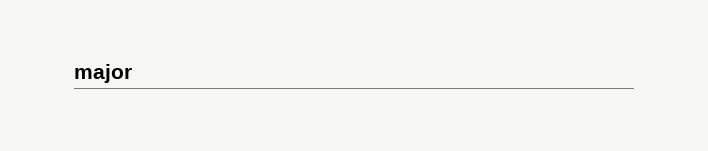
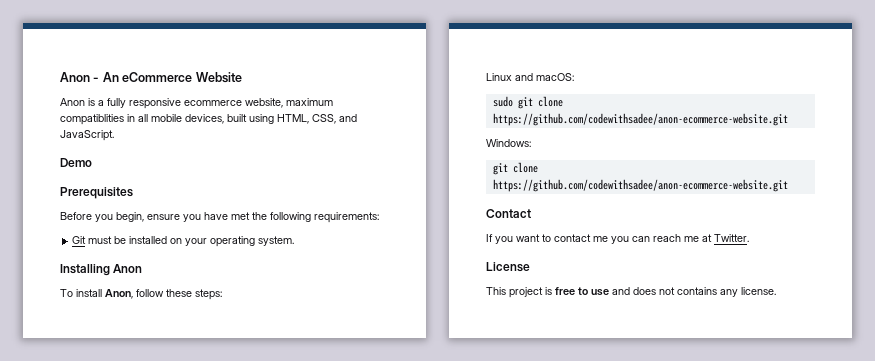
[74,64,132,83] major -> [60,72,242,83] [60,98,333,109] [60,114,357,125] [60,130,114,141] [60,158,92,167] [60,187,133,199] [60,212,379,223] [72,236,295,247] [60,264,143,276] [60,289,222,300] [486,73,574,81] [492,96,563,109] [492,113,788,126] [486,139,531,147] [492,162,538,175] [492,179,788,192] [486,209,531,218] [486,234,749,244] [486,262,530,272] [486,287,776,298] Anon - An eCommerce Website // Anon is a fully responsive ecommerce website, maximum compatiblities in all mobile devices, built using HTML, CSS, and JavaScript. // Demo // Prerequisites // Before you begin, ensure you have met the following requirements: // Git must be installed on your operating system. // Installing Anon // To install Anon, follow these steps: // Linux and macOS: // sudo git clone https://github.com/codewithsadee/anon-ecommerce-website.git // Windows: // git clone https://github.com/codewithsadee/anon-ecommerce-website.git // Contact // If you want to contact me you can reach me at Twitter. // License // This project is free to use and does not contains any license.

